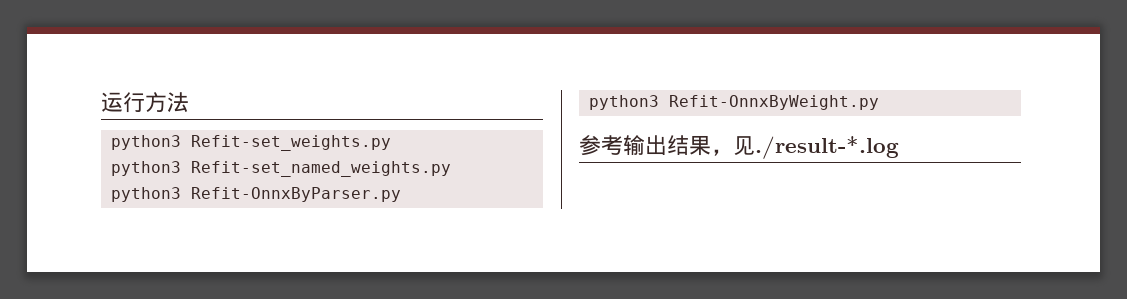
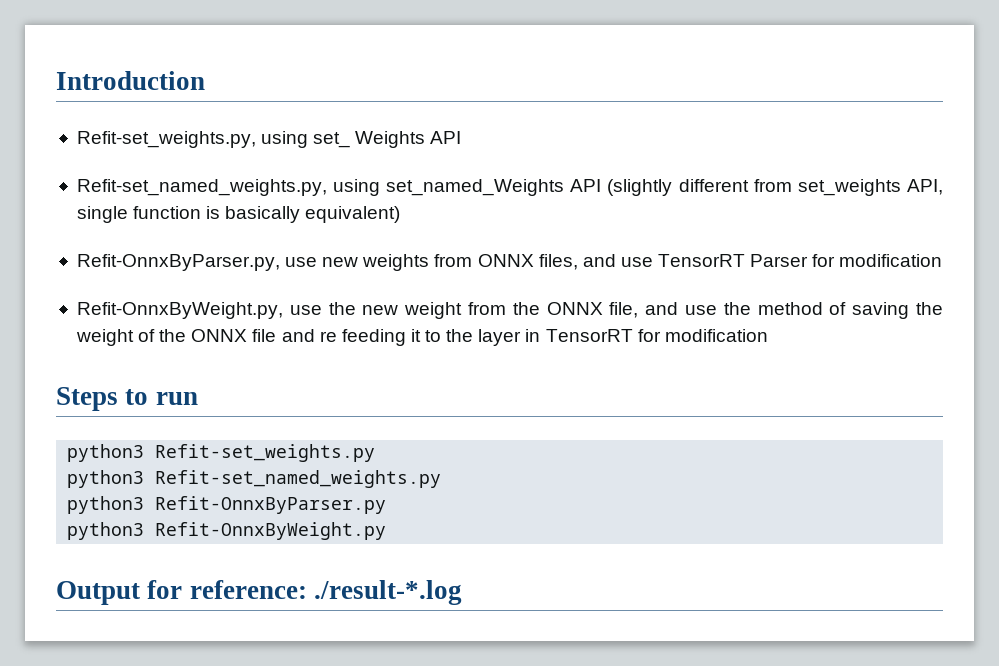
[101,92,189,113] 运行方法 -> [56,71,205,90] [76,131,462,148] [76,179,944,196] [76,206,401,223] [76,254,943,271] [76,302,943,319] [75,329,768,346] [56,387,198,411] Introduction // Refit-set_weights.py, using set_ Weights API // Refit-set_named_weights.py, using set_named_Weights API (slightly different from set_weights API, single function is basically equivalent) // Refit-OnnxByParser.py, use new weights from ONNX files, and use TensorRT Parser for modification // Refit-OnnxByWeight.py, use the new weight from the ONNX file, and use the method of saving the weight of the ONNX file and re feeding it to the layer in TensorRT for modification // Steps to run
[579,135,755,156] 参考输出结果，见 -> [56,580,307,605] Output for reference:

